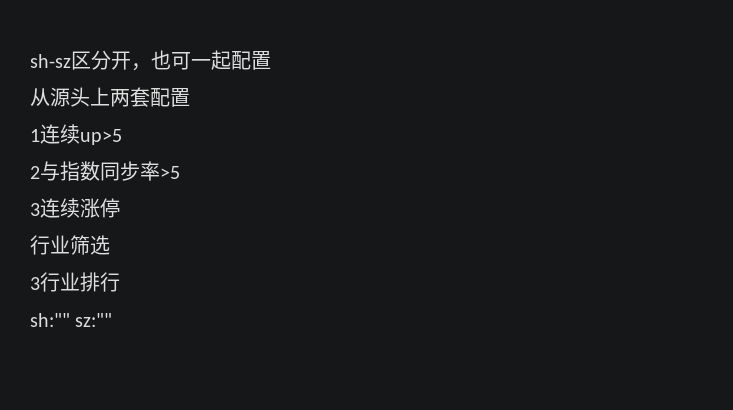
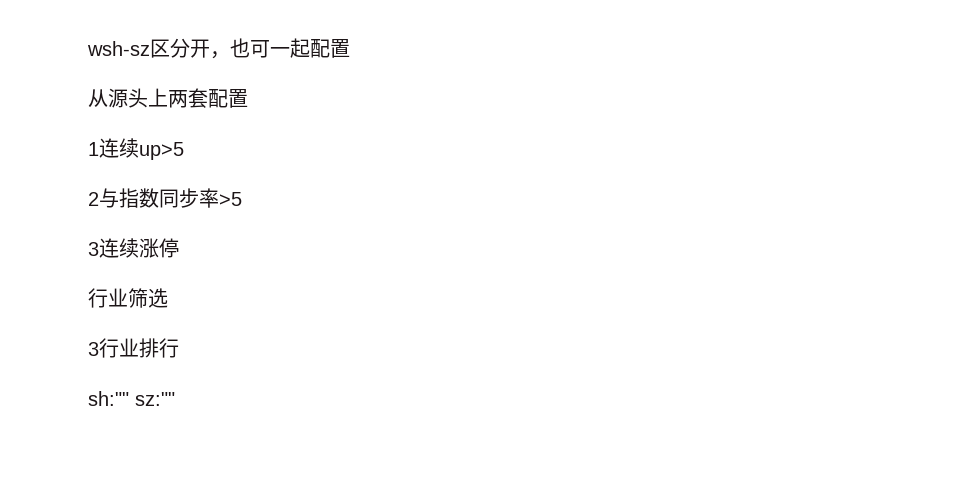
[30,54,71,68] sh-sz -> [87,41,150,56] wsh-sz

